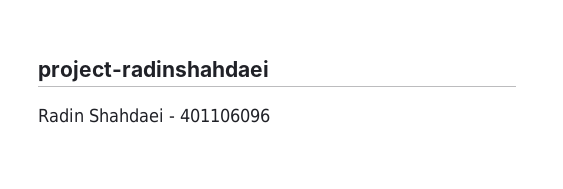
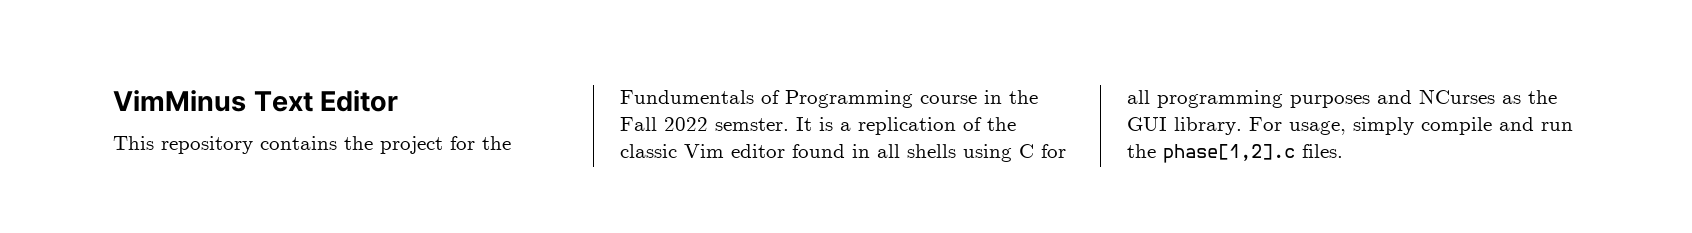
[38,60,269,82] [38,108,270,123] project-radinshahdaei // Radin Shahdaei - 401106096 -> [113,90,399,112] [113,136,511,154] [620,90,1038,108] [620,117,1016,135] [620,144,1066,162] [1127,89,1557,108] [1127,117,1573,135] [1127,144,1343,163] VimMinus Text Editor // This repository contains the project for the Fundumentals of Programming course in the Fall 2022 semster. It is a replication of the classic Vim editor found in all shells using C for all programming purposes and NCurses as the GUI library. For usage, simply compile and run the phase[1,2].c files.

